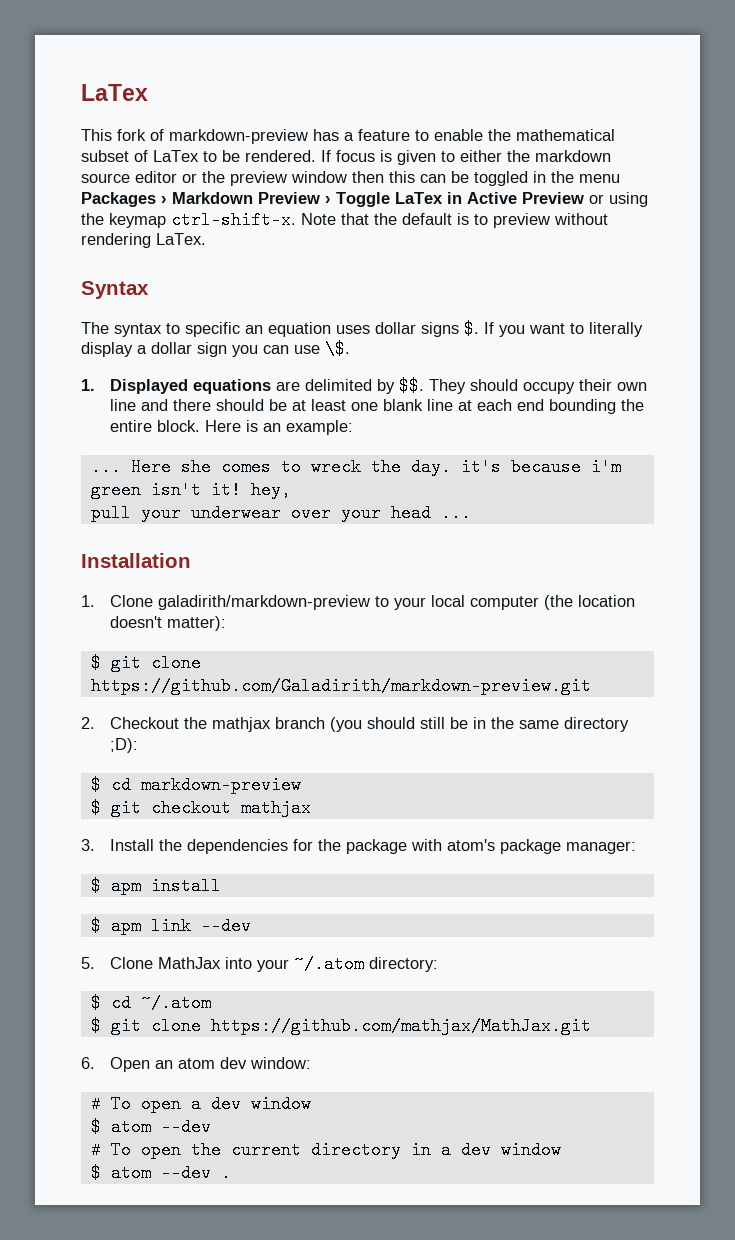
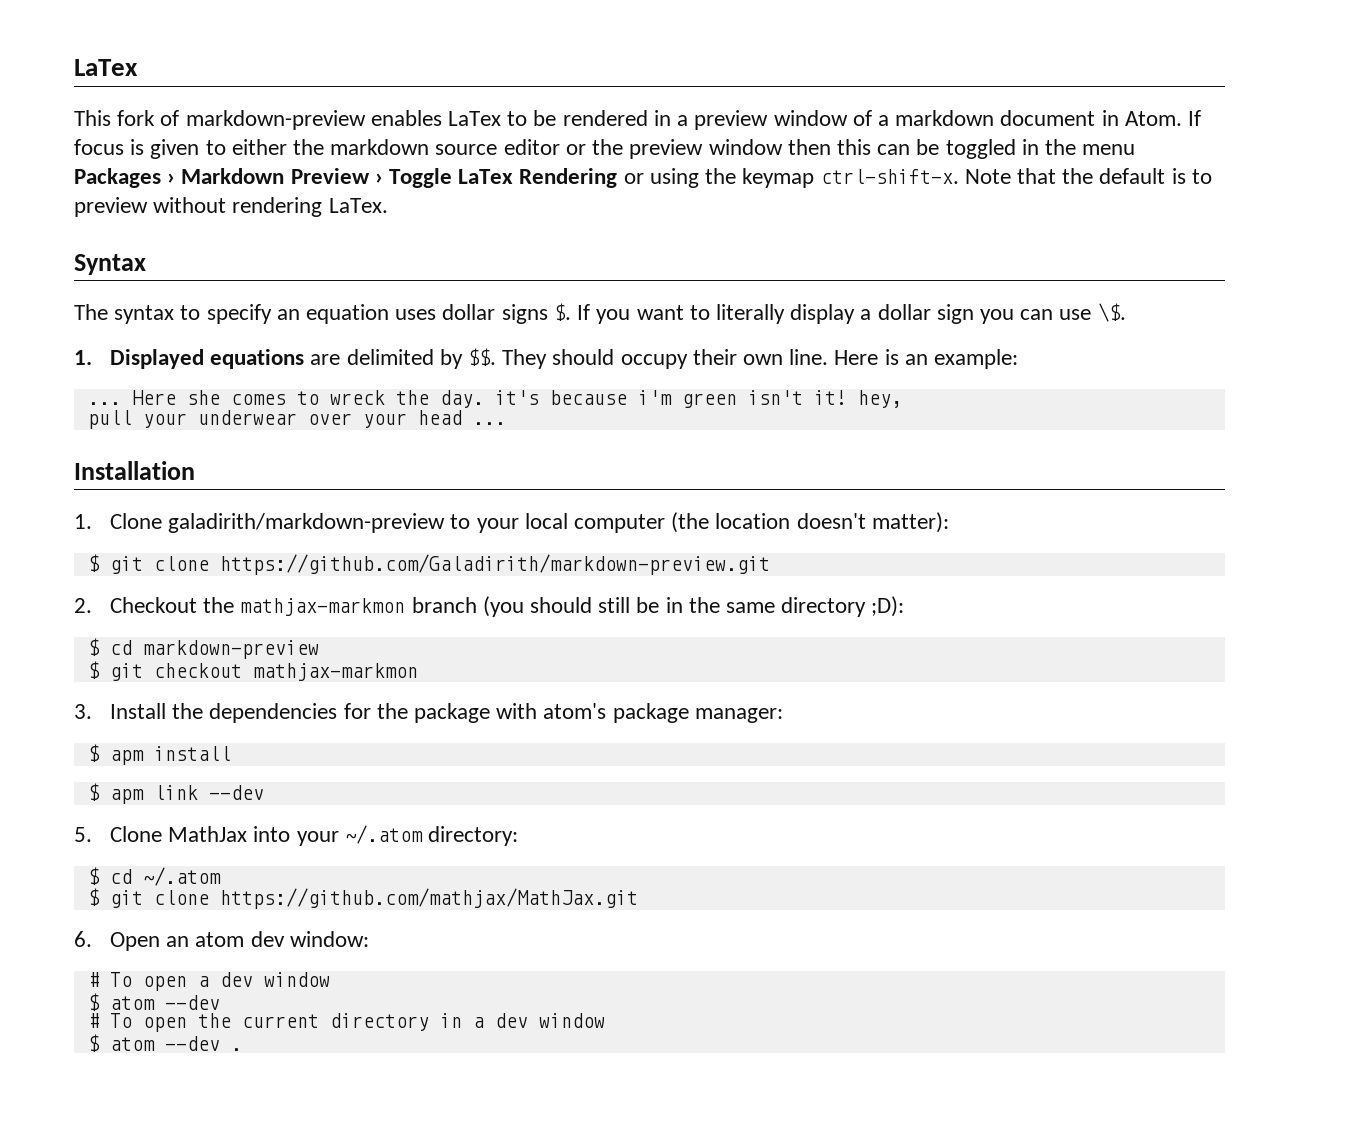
[313,129,615,141] [81,150,316,162] has a feature to enable the mathematical subset of LaTex to be rendered. -> [370,110,1182,130] enables LaTex to be rendered in a preview window of a markdown document in Atom.
[447,192,584,204] in Active Preview -> [519,168,618,188] Rendering
[185,322,240,337] specific -> [206,304,272,324] specify
[110,399,645,414] [110,420,201,432] line and there should be at least one blank line at each end bounding the entire block. -> [789,349,829,365] line.
[212,717,272,732] mathjax -> [240,598,406,616] mathjax-markmon
[240,799,311,817] mathjax -> [252,663,418,681] mathjax-markmon

